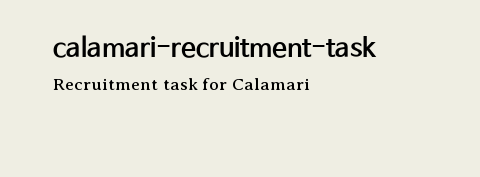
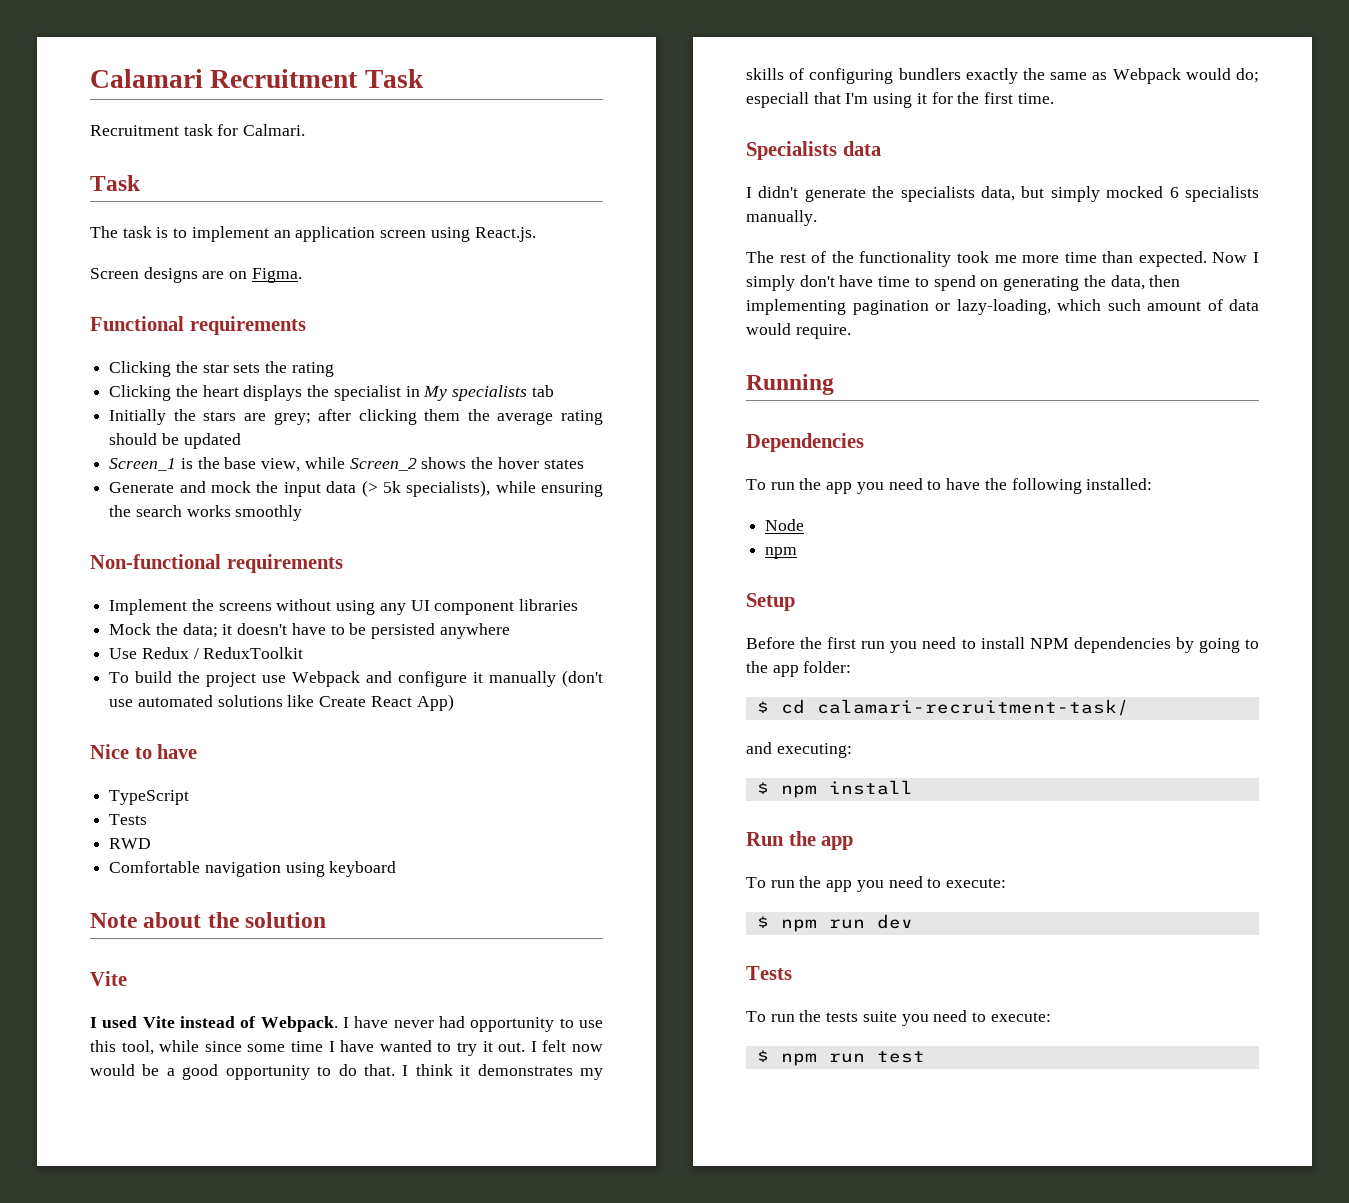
[53,35,377,58] calamari-recruitment-task -> [90,69,424,88] Calamari Recruitment Task
[232,78,311,90] Calamari -> [243,124,306,136] [90,175,141,191] [90,226,536,242] [90,267,302,283] [90,316,306,335] [109,361,334,377] [109,385,554,401] [109,409,603,425] [109,433,241,449] [109,457,584,472] [109,480,603,497] [109,505,303,521] [90,554,343,573] [109,599,579,615] [109,623,510,639] [109,647,304,659] [109,670,604,687] [109,694,454,711] [90,744,198,759] [109,790,190,805] [109,814,148,825] [109,838,152,849] [109,861,397,877] [90,912,327,928] [90,971,127,986] [90,1016,603,1032] [90,1040,604,1056] [90,1064,604,1080] [746,68,1259,84] [746,92,1054,108] [746,141,881,160] [746,186,1259,202] [746,210,817,226] [746,251,1259,267] [746,275,1181,291] [746,299,1259,315] [746,323,851,339] [746,374,834,395] [746,433,864,452] [746,478,1153,494] [765,519,805,531] [765,547,798,559] [746,593,795,611] [746,637,1259,653] [746,661,852,677] [756,699,1129,716] [746,742,852,758] [756,780,913,798] [746,831,854,850] [746,876,1007,892] [756,914,913,932] [746,966,792,980] [746,1010,1051,1026] [756,1050,925,1066] Calmari. // Task // The task is to implement an application screen using React.js. // Screen designs are on Figma. // Functional requirements // Clicking the star sets the rating // Clicking the heart displays the specialist in My specialists tab // Initially the stars are grey; after clicking them the average rating should be updated // Screen_1 is the base view, while Screen_2 shows the hover states // Generate and mock the input data (> 5k specialists), while ensuring the search works smoothly // Non-functional requirements // Implement the screens without using any UI component libraries // Mock the data; it doesn't have to be persisted anywhere // Use Redux / ReduxToolkit // To build the project use Webpack and configure it manually (don't use automated solutions like Create React App) // Nice to have // TypeScript // Tests // RWD // Comfortable navigation using keyboard // Note about the solution // Vite // I used Vite instead of Webpack. I have never had opportunity to use this tool, while since some time I have wanted to try it out. I felt now would be a good opportunity to do that. I think it demonstrates my skills of configuring bundlers exactly the same as Webpack would do; especiall that I'm using it for the first time. // Specialists data // I didn't generate the specialists data, but simply mocked 6 specialists manually. // The rest of the functionality took me more time than expected. Now I simply don't have time to spend on generating the data, then implementing pagination or lazy-loading, which such amount of data would require. // Running // Dependencies // To run the app you need to have the following installed: // Node // npm // Setup // Before the first run you need to install NPM dependencies by going to the app folder: // $ cd calamari-recruitment-task/ // and executing: // $ npm install // Run the app // To run the app you need to execute: // $ npm run dev // Tests // To run the tests suite you need to execute: // $ npm run test

